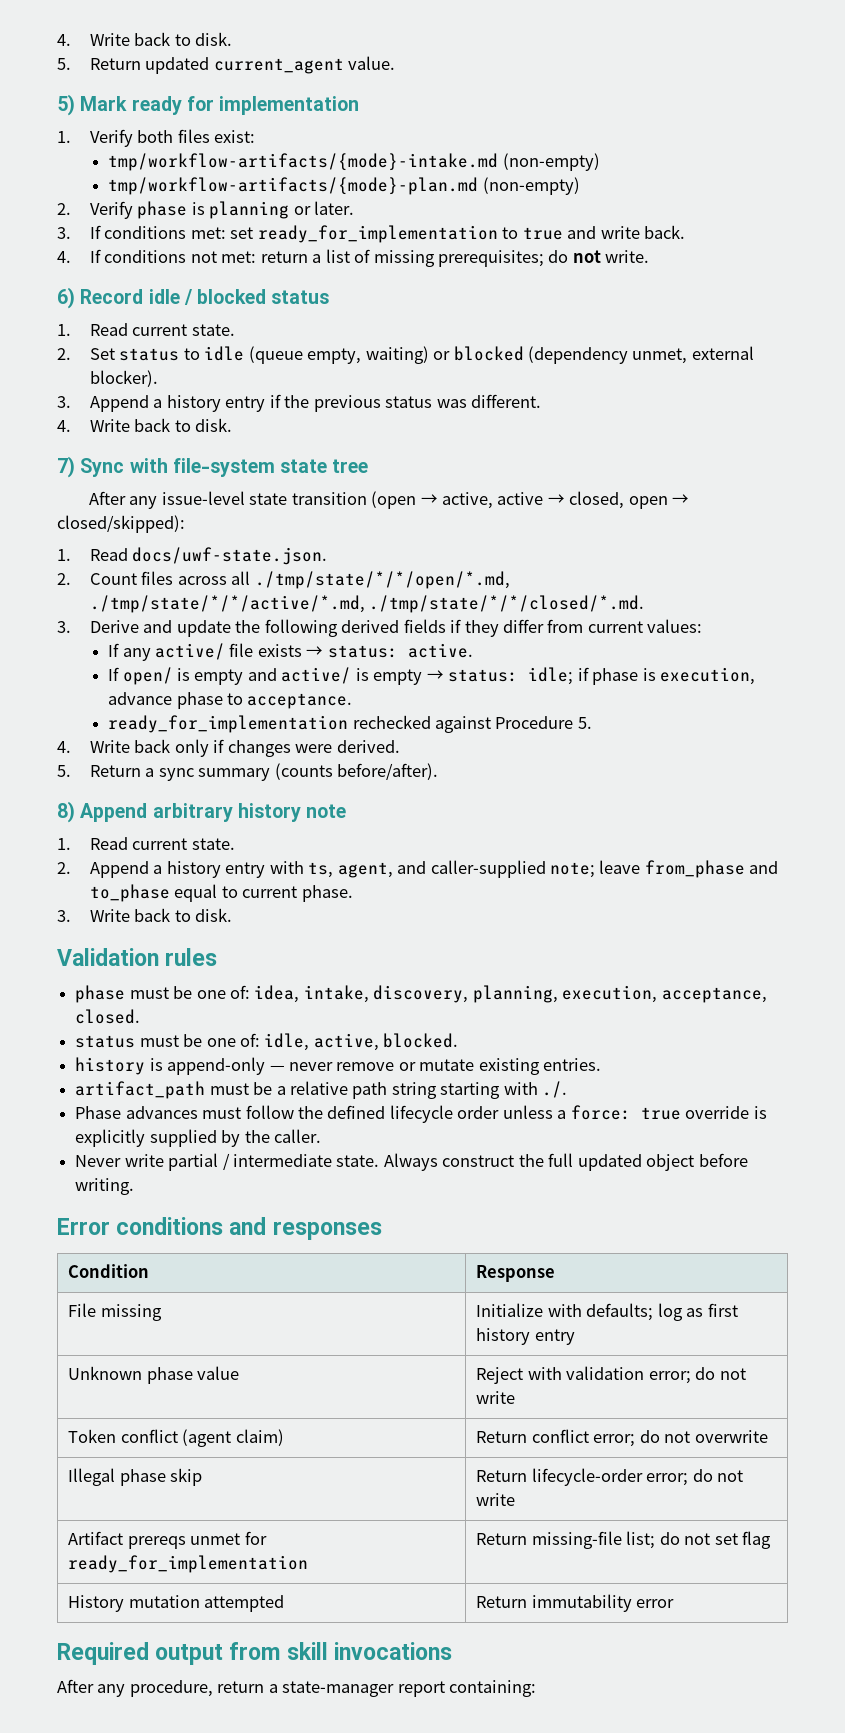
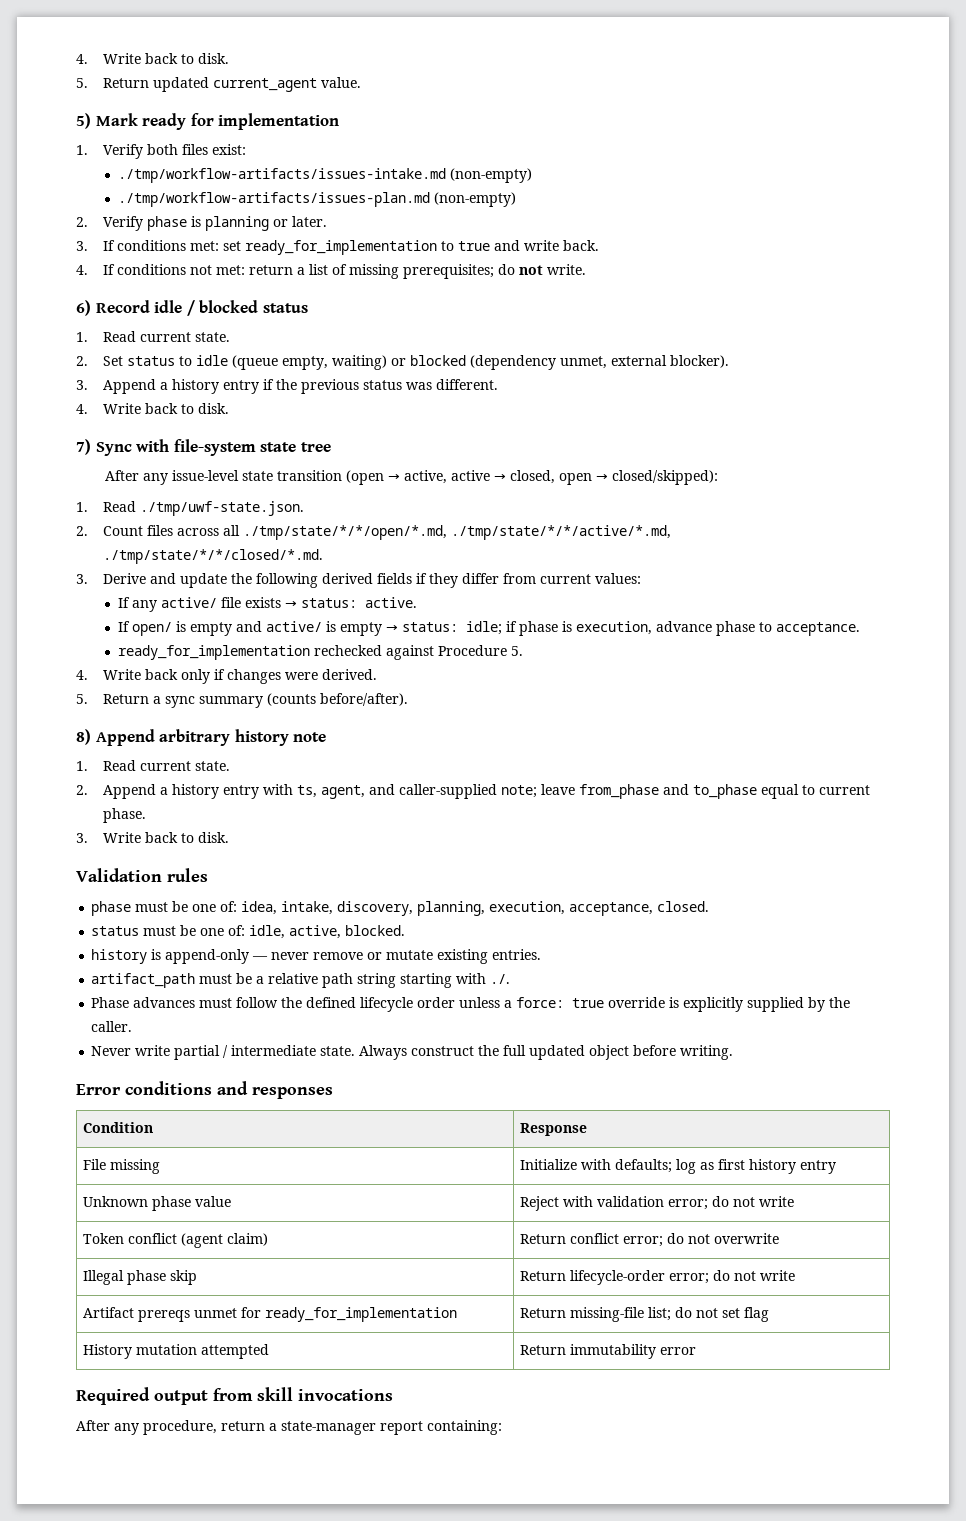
[108,153,600,171] [108,177,479,195] tmp/workflow-artifacts/{mode}-intake.md (non-empty) // tmp/workflow-artifacts/{mode}-plan.md -> [118,168,533,183] [118,192,431,207] ./tmp/workflow-artifacts/issues-intake.md (non-empty) // ./tmp/workflow-artifacts/issues-plan.md
[132,547,328,565] docs/uwf-state.json. -> [139,501,304,516] ./tmp/uwf-state.json.

